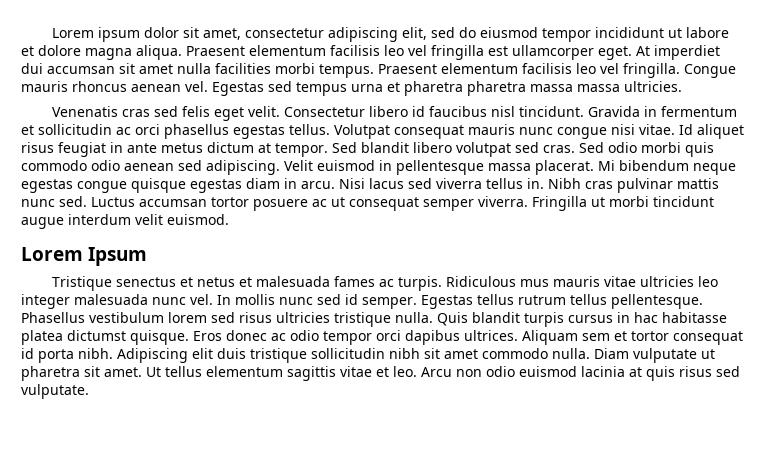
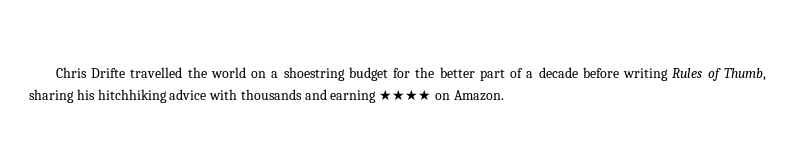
[51,27,729,42] [21,45,720,60] [21,63,736,78] [21,81,682,96] [51,106,737,121] [21,124,744,139] [21,142,714,157] [21,160,736,175] [21,178,719,193] [21,196,714,211] [21,214,229,229] [21,247,148,266] [51,276,718,291] [21,294,703,309] [21,312,727,327] [21,330,743,345] [21,348,715,363] [21,366,740,381] [21,384,89,399] Lorem ipsum dolor sit amet, consectetur adipiscing elit, sed do eiusmod tempor incididunt ut labore et dolore magna aliqua. Praesent elementum facilisis leo vel fringilla est ullamcorper eget. At imperdiet dui accumsan sit amet nulla facilities morbi tempus. Praesent elementum facilisis leo vel fringilla. Congue mauris rhoncus aenean vel. Egestas sed tempus urna et pharetra pharetra massa massa ultricies. // Venenatis cras sed felis eget velit. Consectetur libero id faucibus nisl tincidunt. Gravida in fermentum et sollicitudin ac orci phasellus egestas tellus. Volutpat consequat mauris nunc congue nisi vitae. Id aliquet risus feugiat in ante metus dictum at tempor. Sed blandit libero volutpat sed cras. Sed odio morbi quis commodo odio aenean sed adipiscing. Velit euismod in pellentesque massa placerat. Mi bibendum neque egestas congue quisque egestas diam in arcu. Nisi lacus sed viverra tellus in. Nibh cras pulvinar mattis nunc sed. Luctus accumsan tortor posuere ac ut consequat semper viverra. Fringilla ut morbi tincidunt augue interdum velit euismod. // Lorem Ipsum // Tristique senectus et netus et malesuada fames ac turpis. Ridiculous mus mauris vitae ultricies leo integer malesuada nunc vel. In mollis nunc sed id semper. Egestas tellus rutrum tellus pellentesque. Phasellus vestibulum lorem sed risus ultricies tristique nulla. Quis blandit turpis cursus in hac habitasse platea dictumst quisque. Eros donec ac odio tempor orci dapibus ultrices. Aliquam sem et tortor consequat id porta nibh. Adipiscing elit duis tristique sollicitudin nibh sit amet commodo nulla. Diam vulputate ut pharetra sit amet. Ut tellus elementum sagittis vitae et leo. Arcu non odio euismod lacinia at quis risus sed vulputate. -> [55,67,767,81] [29,89,504,103] Chris Drifte travelled the world on a shoestring budget for the better part of a decade before writing Rules of Thumb, sharing his hitchhiking advice with thousands and earning ★★★★ on Amazon.

